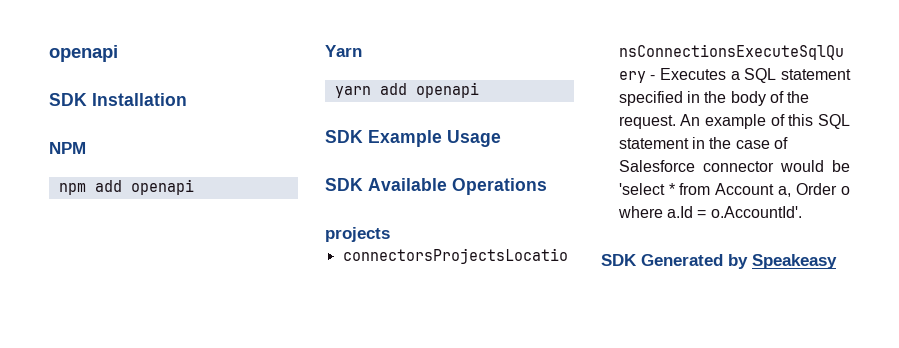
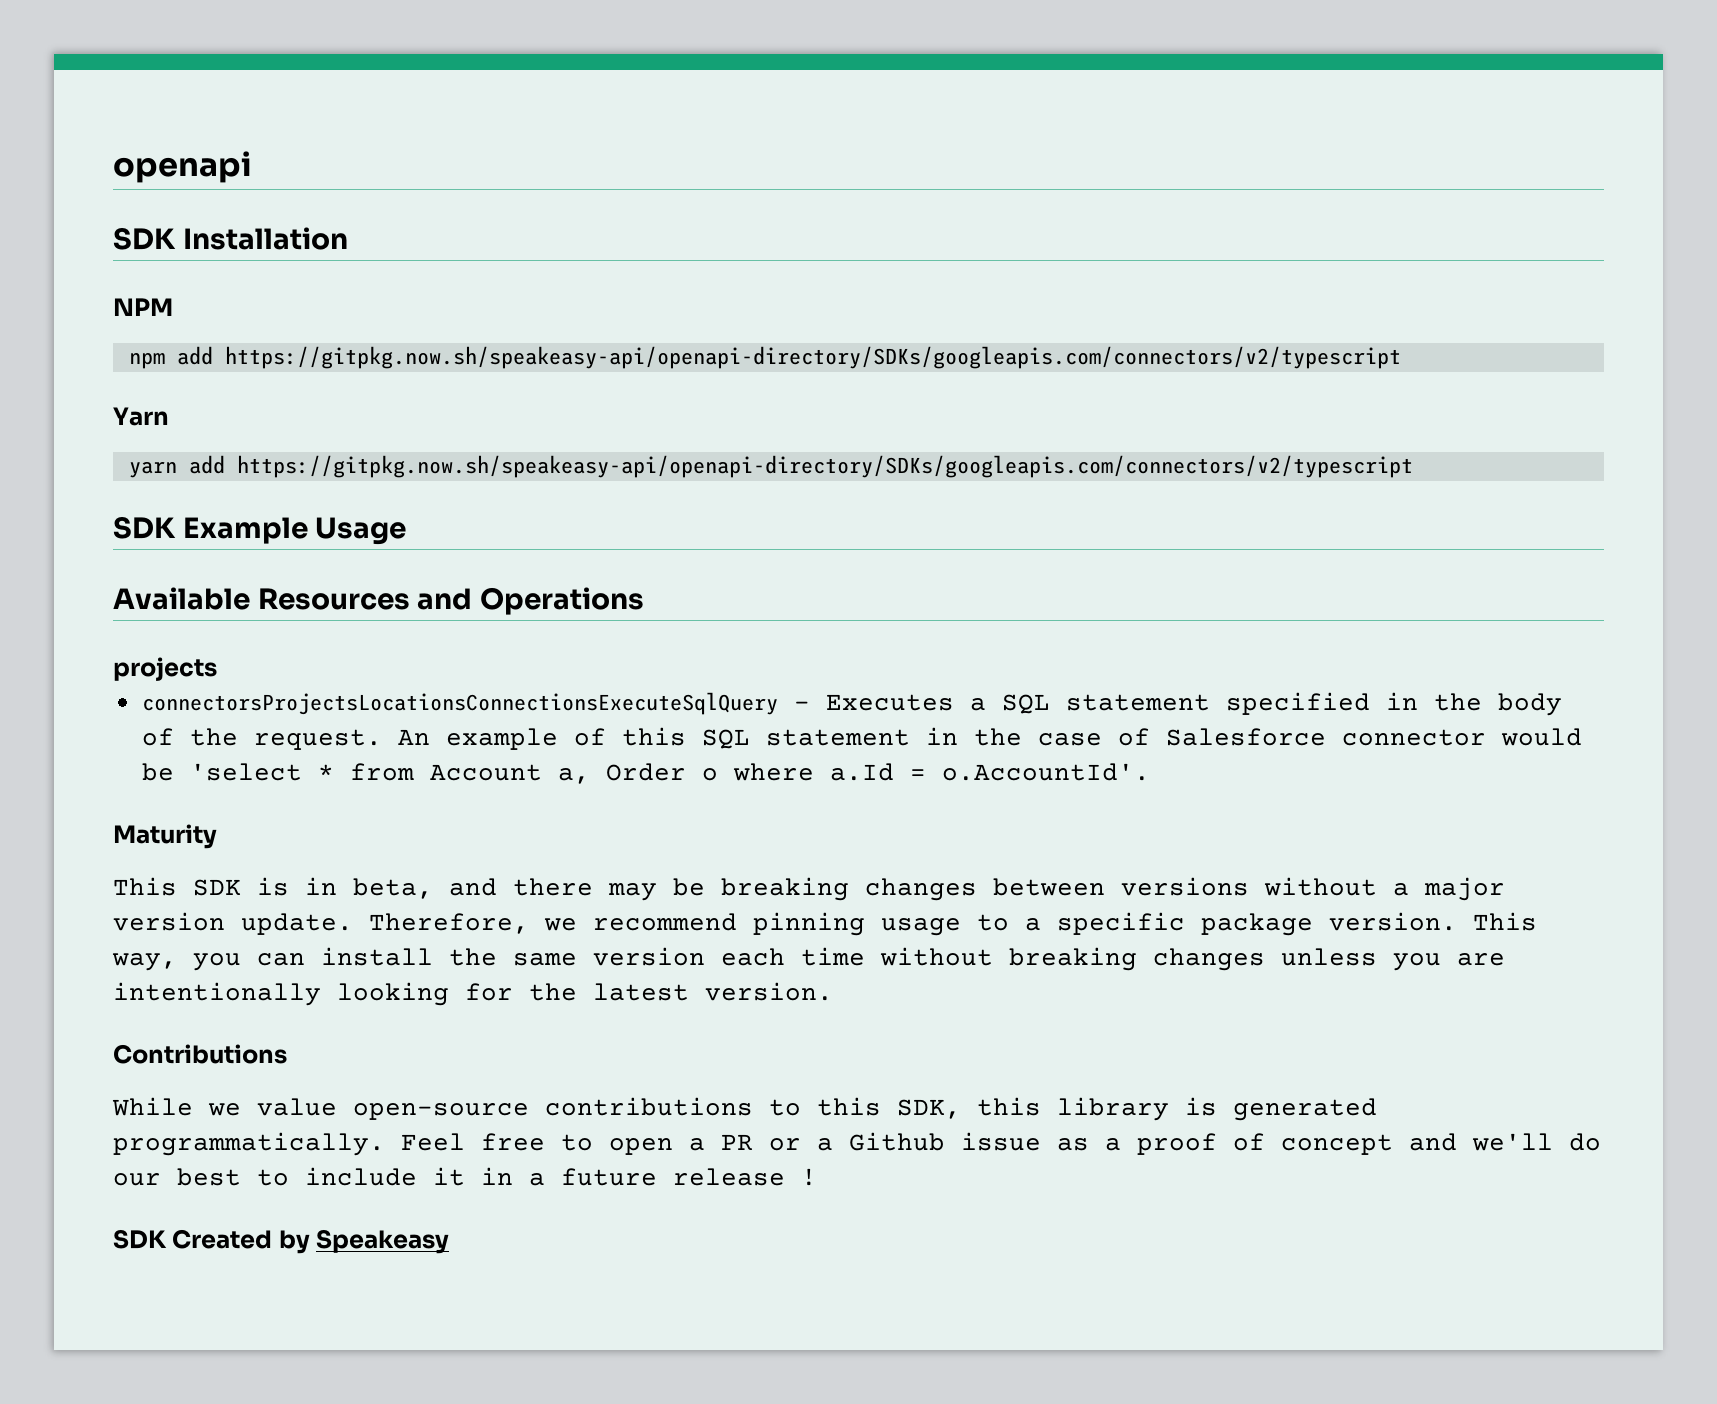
[130,179,194,195] openapi -> [224,346,1401,369] https://gitpkg.now.sh/speakeasy-api/openapi-directory/SDKs/googleapis.com/connectors/v2/typescript
[415,82,479,98] openapi -> [236,455,1413,478] https://gitpkg.now.sh/speakeasy-api/openapi-directory/SDKs/googleapis.com/connectors/v2/typescript
[325,178,447,191] SDK Available -> [113,587,473,610] Available Resources and
[601,254,723,266] SDK Generated -> [113,824,217,849] [113,877,1505,901] [113,912,1537,936] [112,947,1505,971] [113,982,833,1006] [113,1044,287,1064] [112,1097,1377,1121] [113,1132,1601,1156] [113,1167,817,1186] [113,1229,273,1249] Maturity // This SDK is in beta, and there may be breaking changes between versions without a major version update. Therefore, we recommend pinning usage to a specific package version. This way, you can install the same version each time without breaking changes unless you are intentionally looking for the latest version. // Contributions // While we value open-source contributions to this SDK, this library is generated programmatically. Feel free to open a PR or a Github issue as a proof of concept and we'll do our best to include it in a future release ! // SDK Created

